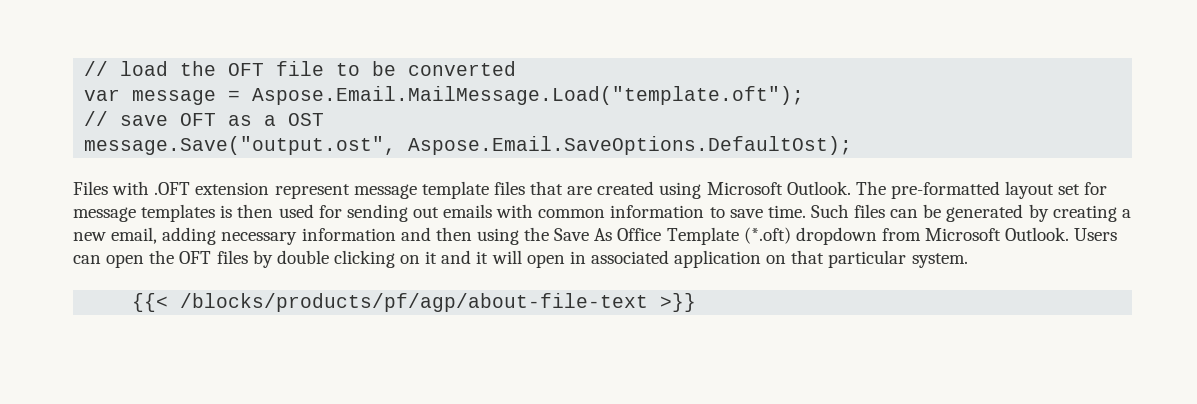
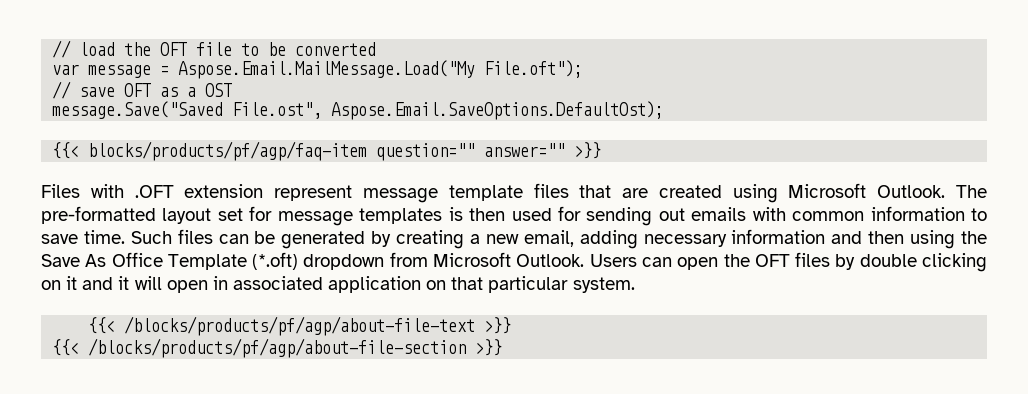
[252,86,805,105] Aspose.Email.MailMessage.Load("template.oft"); -> [178,60,584,79] Aspose.Email.MailMessage.Load("My File.oft");
[84,136,397,155] message.Save("output.ost", -> [52,101,323,119] message.Save("Saved File.ost",
(853, 145) none -> [52,141,602,161] // {{< blocks/products/pf/agp/faq-item question="" answer="" >}}
(697, 302) none -> [52,338,503,358] // {{< /blocks/products/pf/agp/about-file-section >}}

